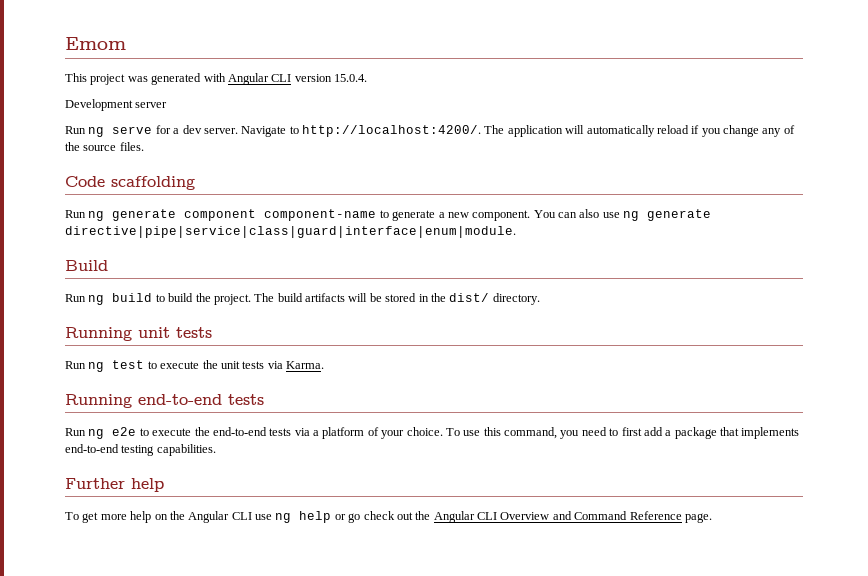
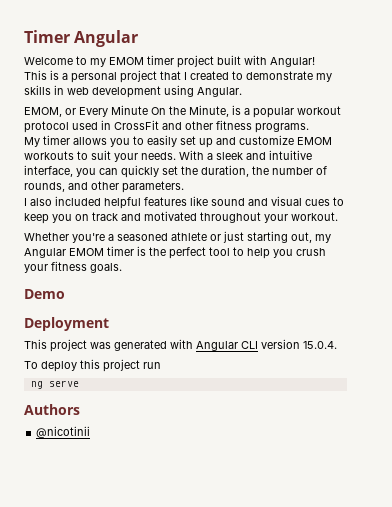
[65,37,126,50] Emom -> [24,30,139,47] [24,55,315,68] [24,70,332,83] [24,85,242,98] [24,105,341,118] [24,120,309,133] [24,135,332,148] [24,150,312,162] [24,165,327,178] [24,181,184,193] [24,196,344,209] [24,211,338,224] [24,231,331,243] [24,246,326,259] [24,261,122,273] [24,289,65,299] [24,317,109,331] Timer Angular // Welcome to my EMOM timer project built with Angular! // This is a personal project that I created to demonstrate my skills in web development using Angular. // EMOM, or Every Minute On the Minute, is a popular workout protocol used in CrossFit and other fitness programs. // My timer allows you to easily set up and customize EMOM workouts to suit your needs. With a sleek and intuitive interface, you can quickly set the duration, the number of rounds, and other parameters. // I also included helpful features like sound and visual cues to keep you on track and motivated throughout your workout. // Whether you're a seasoned athlete or just starting out, my Angular EMOM timer is the perfect tool to help you crush your fitness goals. // Demo // Deployment
[65,99,168,111] [65,125,795,137] [65,142,144,151] [65,176,195,190] [65,209,712,221] [65,226,516,238] [65,260,108,271] [65,293,540,305] [65,327,212,341] [65,360,324,372] [65,394,264,408] [65,427,800,439] [65,444,216,456] [65,478,164,492] [65,511,712,523] Development server // Run ng serve for a dev server. Navigate to http://localhost:4200/. The application will automatically reload if you change any of the source files. // Code scaffolding // Run ng generate component component-name to generate a new component. You can also use ng generate directive|pipe|service|class|guard|interface|enum|module. // Build // Run ng build to build the project. The build artifacts will be stored in the dist/ directory. // Running unit tests // Run ng test to execute the unit tests via Karma. // Running end-to-end tests // Run ng e2e to execute the end-to-end tests via a platform of your choice. To use this command, you need to first add a package that implements end-to-end testing capabilities. // Further help // To get more help on the Angular CLI use ng help or go check out the Angular CLI Overview and Command Reference page. -> [24,359,161,372] [30,380,79,389] [24,404,80,415] [36,426,91,438] To deploy this project run // ng serve // Authors // @nicotinii

